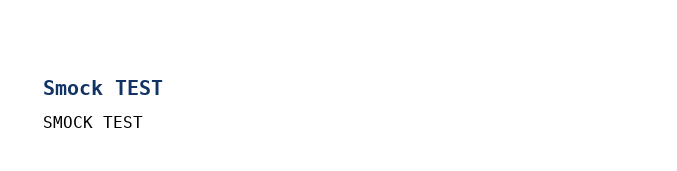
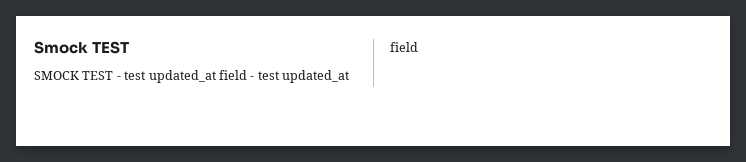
(143, 122) none -> [116,70,350,83] [390,42,418,52] - test updated_at field - test updated_at field

